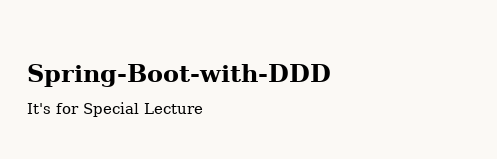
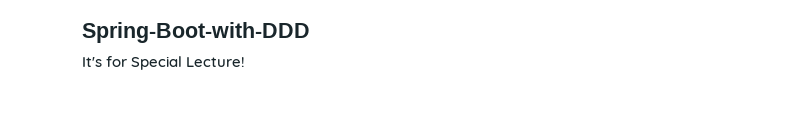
[144,103,203,114] Lecture -> [186,57,246,67] Lecture!

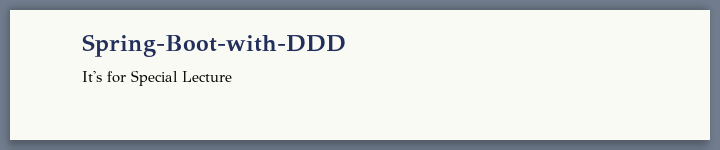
[186,57,246,67] Lecture! -> [182,71,232,82] Lecture

